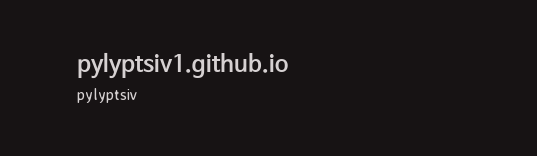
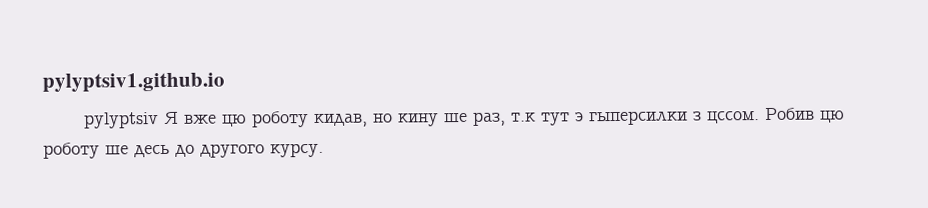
(138, 95) none -> [163,107,845,128] [43,142,324,159] Я вже цю роботу кидав, но кину ше раз, т.к тут э гыперсилки з цссом. Робив цю роботу ше десь до другого курсу.

